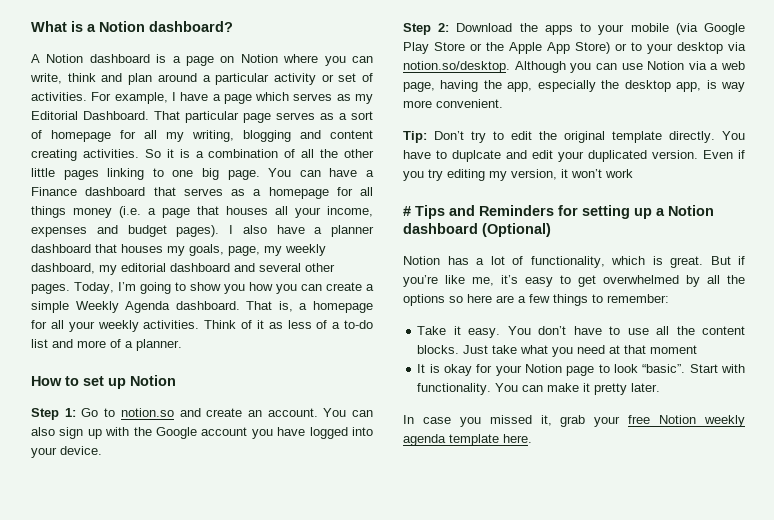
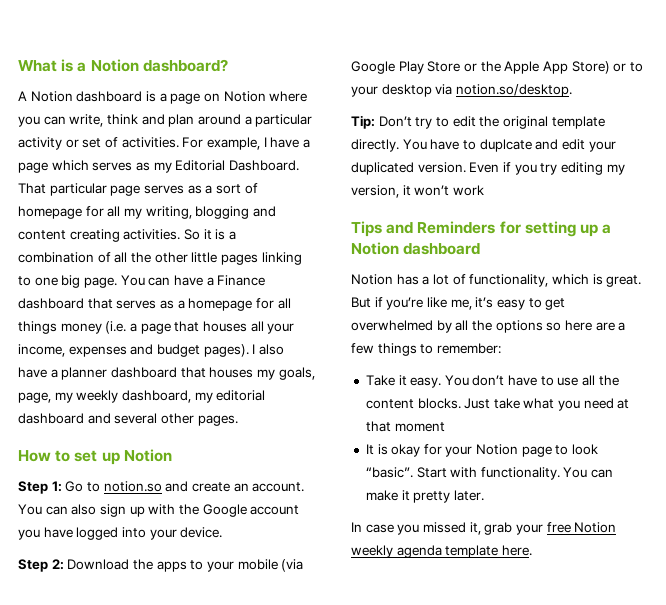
[74,282,374,294] [31,301,373,313] [31,320,373,332] [31,339,182,351] Today, I’m going to show you how you can create a simple Weekly Agenda dashboard. That is, a homepage for all your weekly activities. Think of it as less of a to-do list and more of a planner. -> (238, 420) none
[514,61,745,73] [403,80,745,92] [403,99,503,108] Although you can use Notion via a web page, having the app, especially the desktop app, is way more convenient. -> (572, 90) none
[403,206,411,216] # -> (484, 190) none
[482,223,551,237] (Optional) -> (481, 249) none

